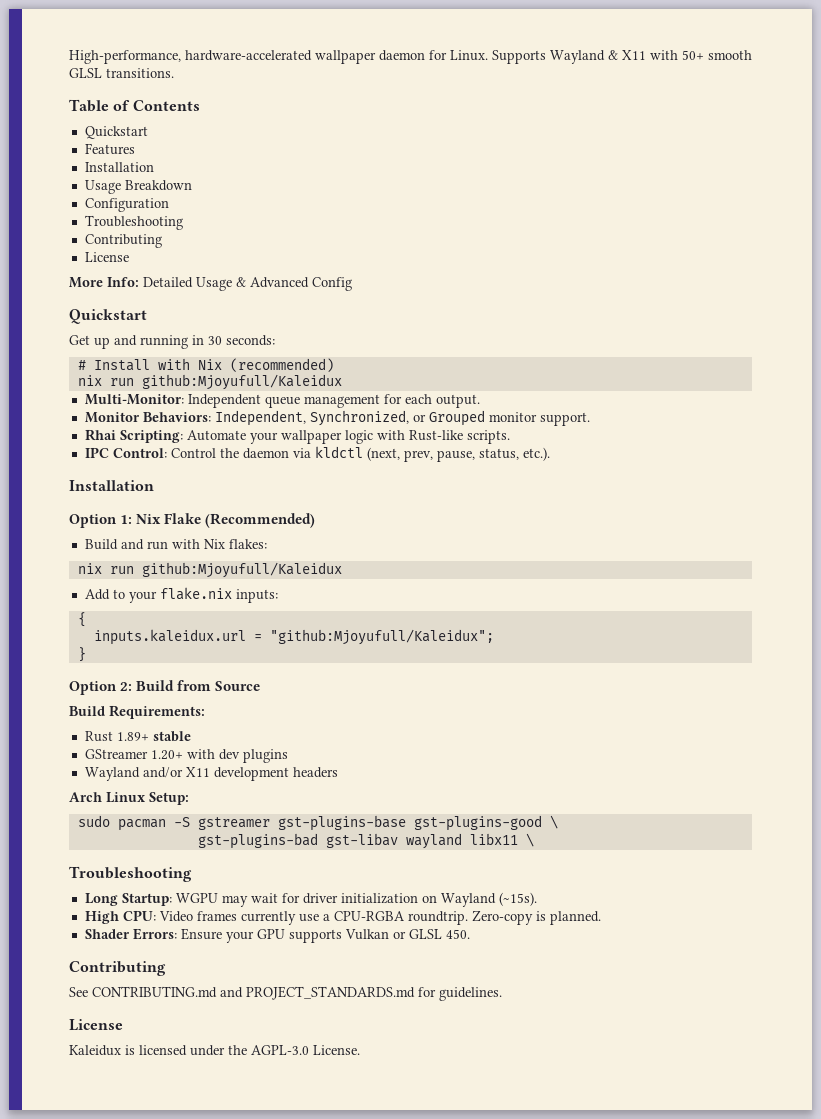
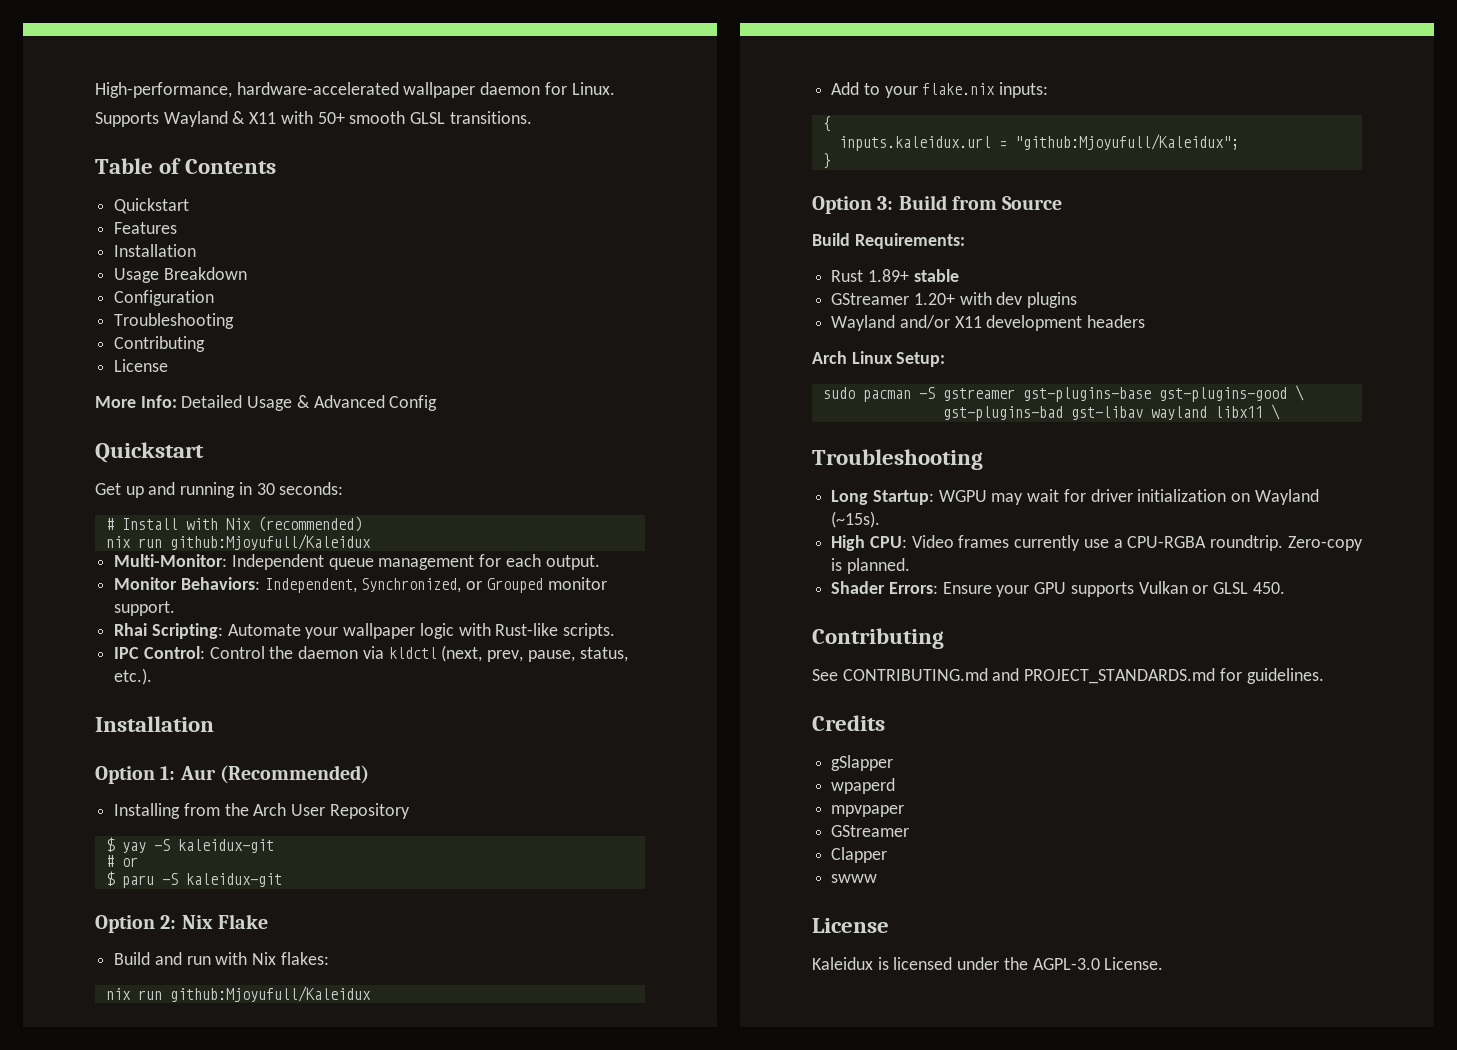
(488, 55) none -> (615, 88) //
(133, 519) none -> [179,765,369,784] [114,803,410,819] [105,837,274,853] [105,855,138,867] [105,871,282,888] [95,915,177,933] Aur (Recommended) // Installing from the Arch User Repository // $ yay -S kaleidux-git // # or // $ paru -S kaleidux-git // Option 2:
[205,513,316,528] (Recommended) -> (268, 921) none
[120,682,133,691] 2: -> [877,196,894,210] 3:
(502, 994) none -> [812,715,885,731] [831,755,894,771] [831,778,896,794] [831,805,905,817] [831,825,910,837] [831,847,888,863] [831,874,878,883] // Credits // gSlapper // wpaperd // mpvpaper // GStreamer // Clapper // swww

